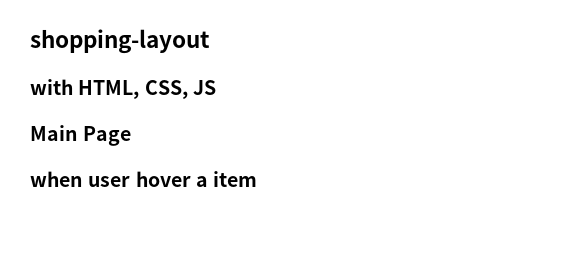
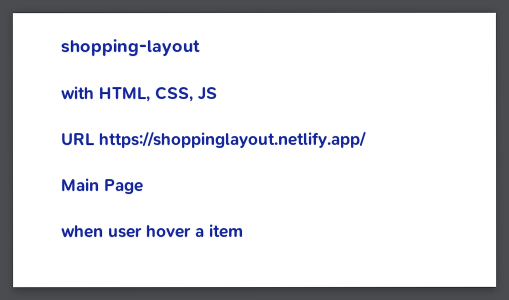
(216, 87) none -> [60,130,366,149] // URL https://shoppinglayout.netlify.app/

